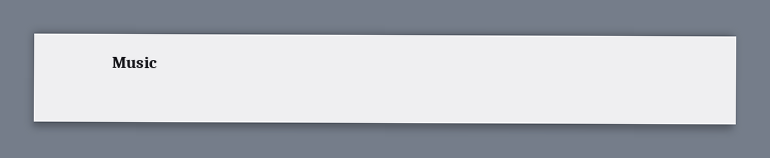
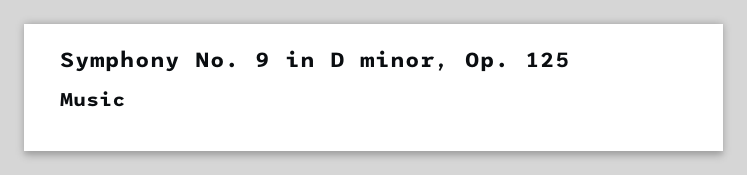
(112, 62) none -> [60,50,570,72] Symphony No. 9 in D minor, Op. 125 //

